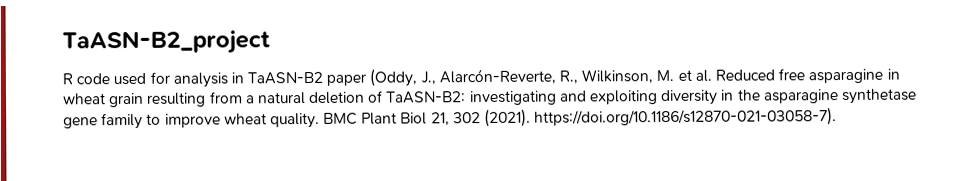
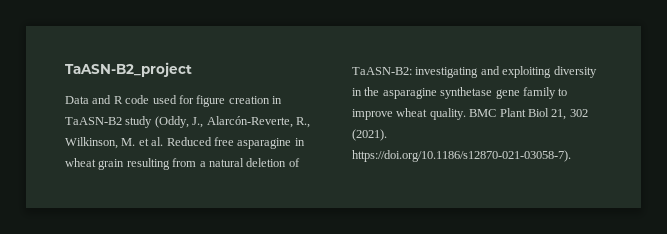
(270, 42) none -> [65,95,112,104] Data and
[172,72,228,88] analysis -> [196,95,270,107] figure creation
[326,73,367,86] paper -> [125,116,153,128] study

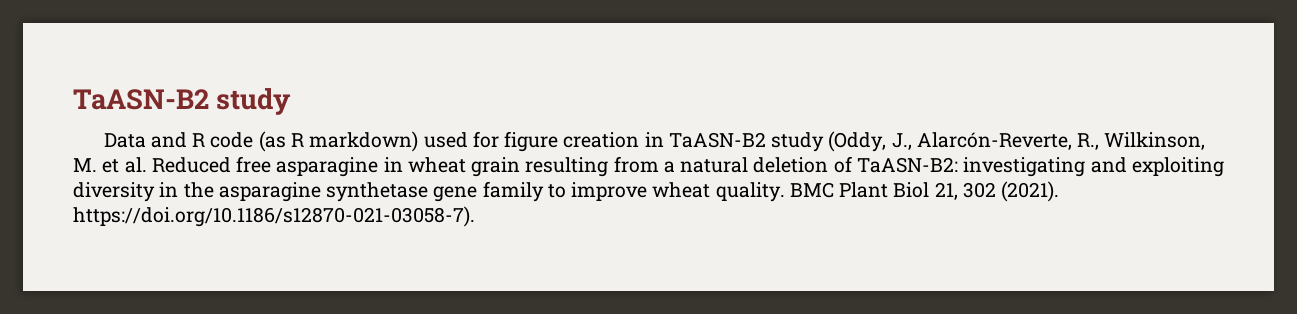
[65,62,192,77] TaASN-B2_project -> [73,88,292,115] TaASN-B2 study
(150, 99) none -> [258,131,419,152] (as R markdown)

